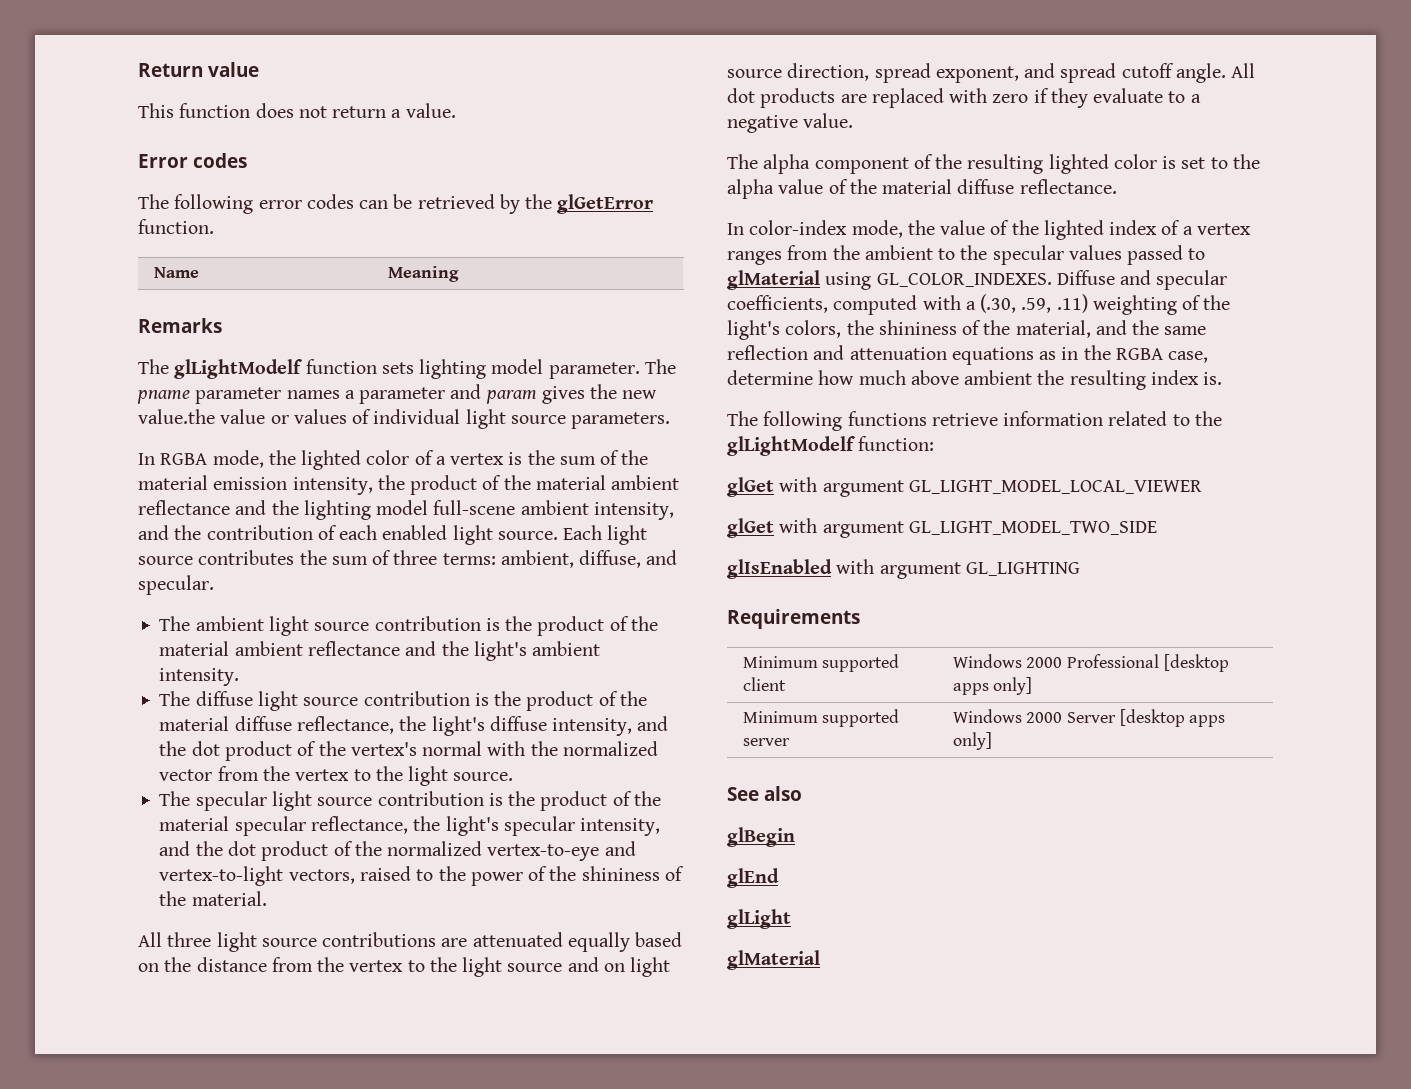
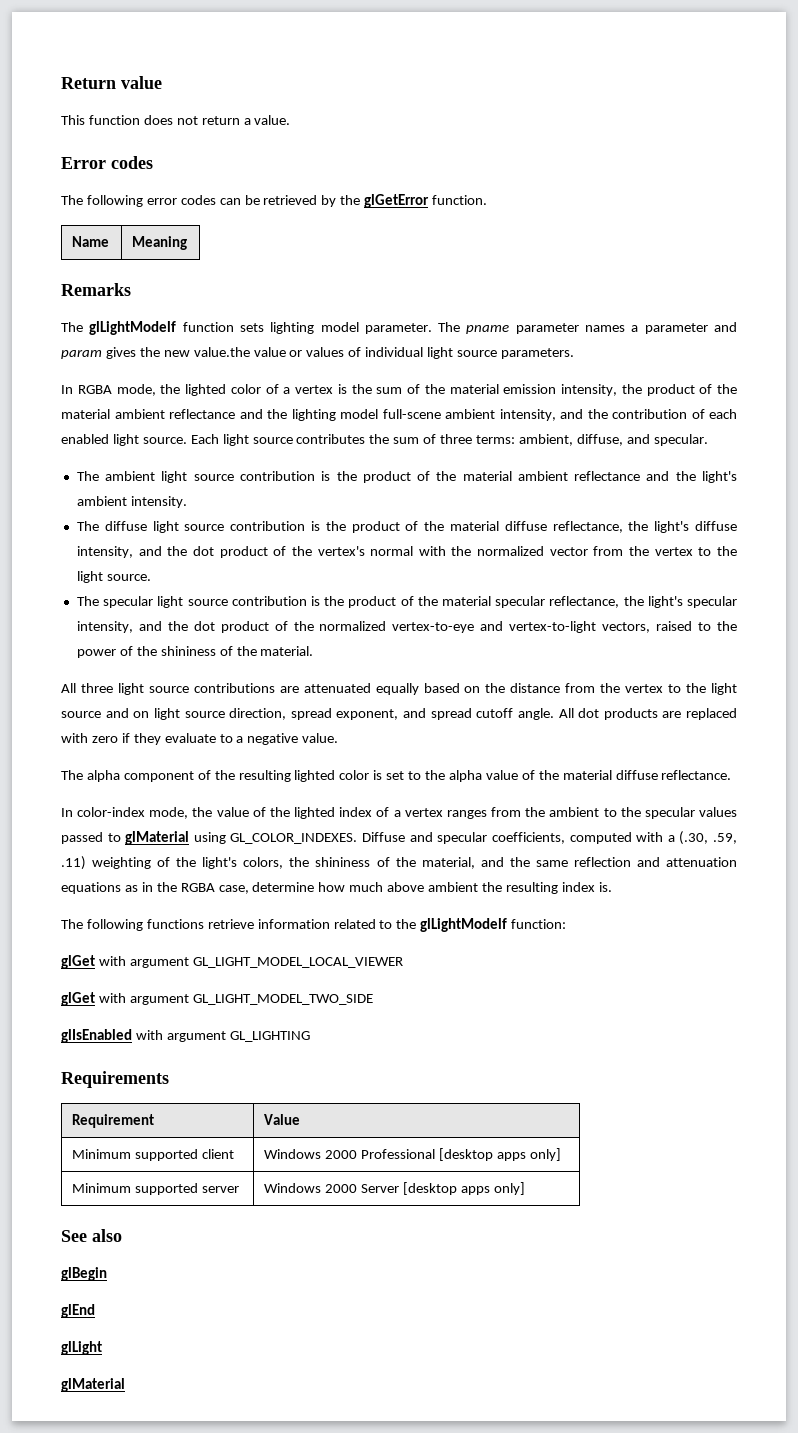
(860, 619) none -> [72,1114,155,1128] [264,1114,301,1125] // Requirement | Value

